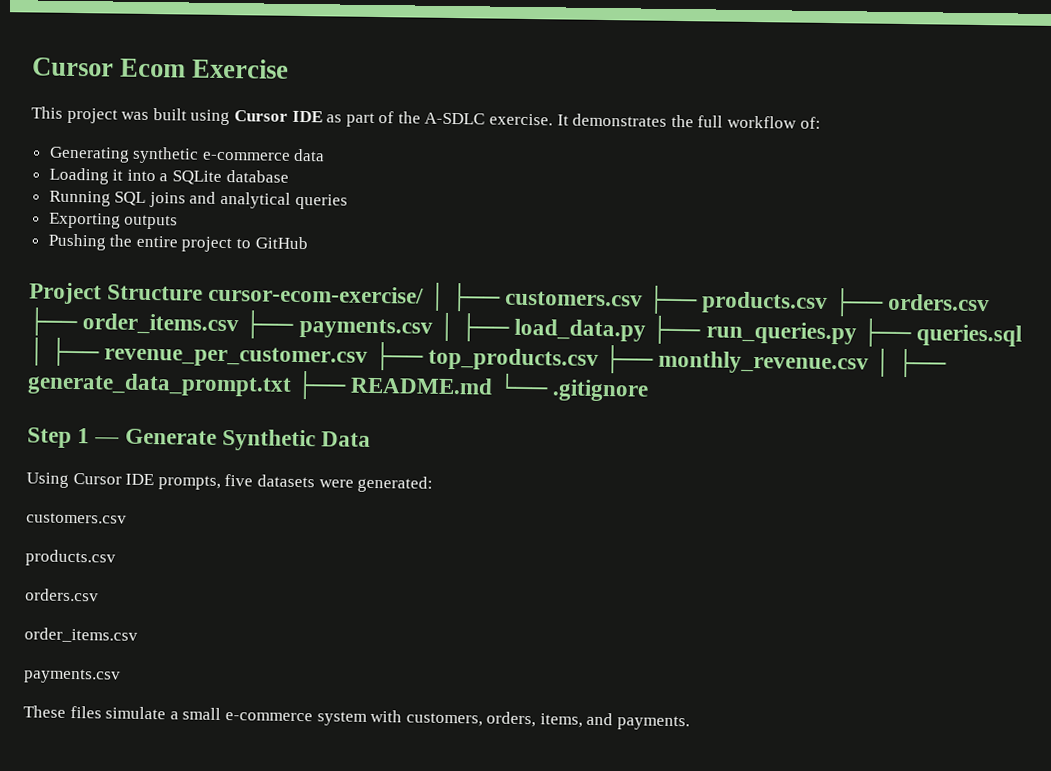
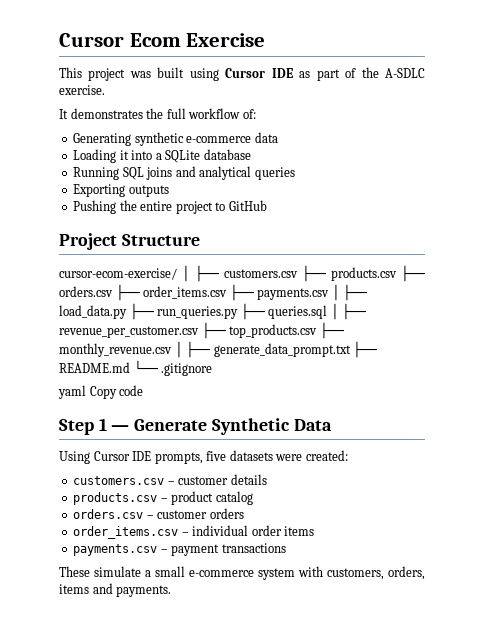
(554, 119) none -> (105, 90) //
(204, 292) none -> (200, 240) //
(649, 390) none -> [58,385,144,399] // yaml Copy code
[357,475,434,493] [26,512,127,524] [25,549,116,567] [25,588,99,602] [24,627,138,643] [24,668,121,684] generated: // customers.csv // products.csv // orders.csv // order_items.csv // payments.csv -> [305,450,348,461] [73,474,267,485] [73,491,253,505] [73,508,244,519] [73,525,315,539] [73,543,286,556] created: // customers.csv – customer details // products.csv – product catalog // orders.csv – customer orders // order_items.csv – individual order items // payments.csv – payment transactions
[69,705,102,719] files -> (90, 571) none
[539,713,583,728] items, -> [59,584,89,594] items

